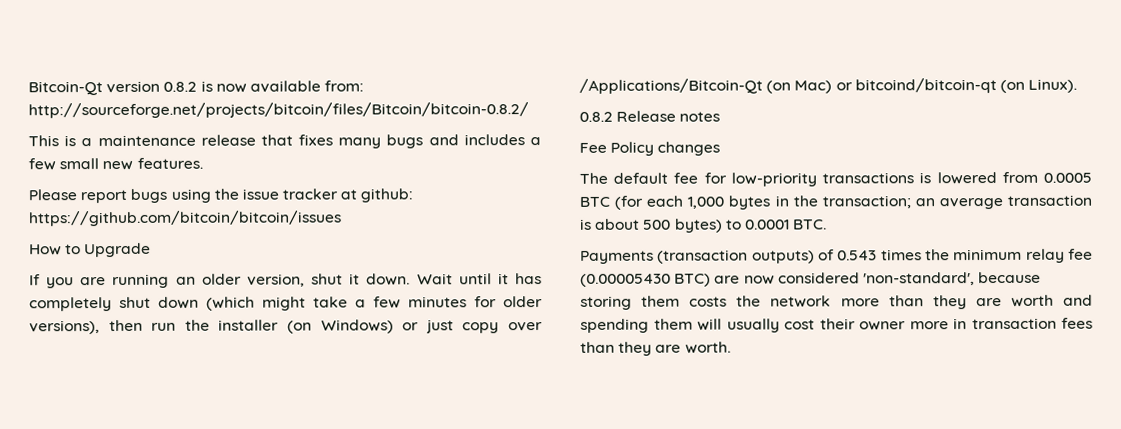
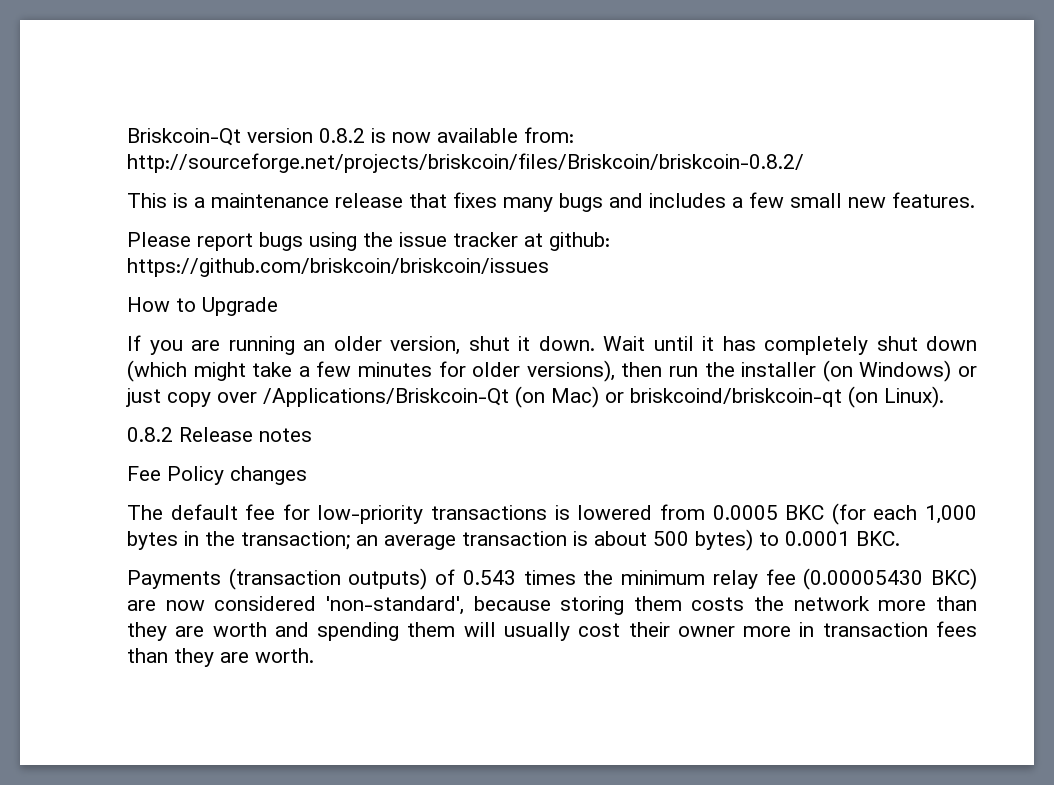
[28,81,103,96] Bitcoin-Qt -> [127,128,241,146] Briskcoin-Qt
[28,102,529,119] http://sourceforge.net/projects/bitcoin/files/Bitcoin/bitcoin-0.8.2/ -> [127,153,804,173] http://sourceforge.net/projects/briskcoin/files/Briskcoin/briskcoin-0.8.2/
[28,210,342,227] https://github.com/bitcoin/bitcoin/issues -> [127,258,549,277] https://github.com/briskcoin/briskcoin/issues
[579,78,763,94] /Applications/Bitcoin-Qt -> [263,388,509,407] /Applications/Briskcoin-Qt
[854,78,997,94] bitcoind/bitcoin-qt -> [630,388,842,407] briskcoind/briskcoin-qt
[579,196,610,207] BTC -> [785,505,825,520] BKC
[793,219,828,230] BTC. -> [856,531,900,546] BKC.
[674,273,712,287] BTC) -> [931,568,978,590] BKC)

